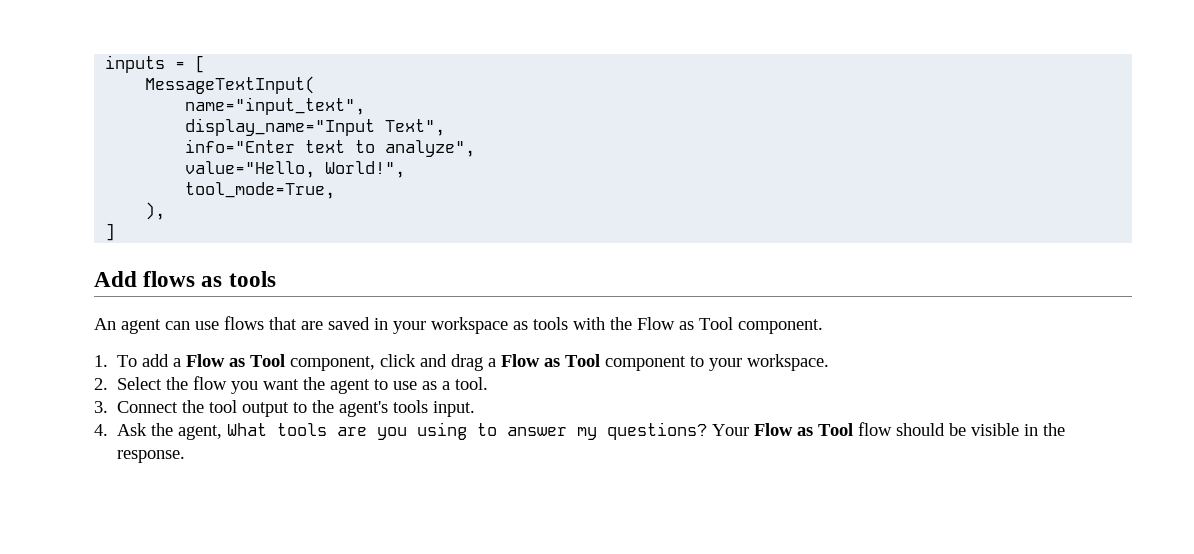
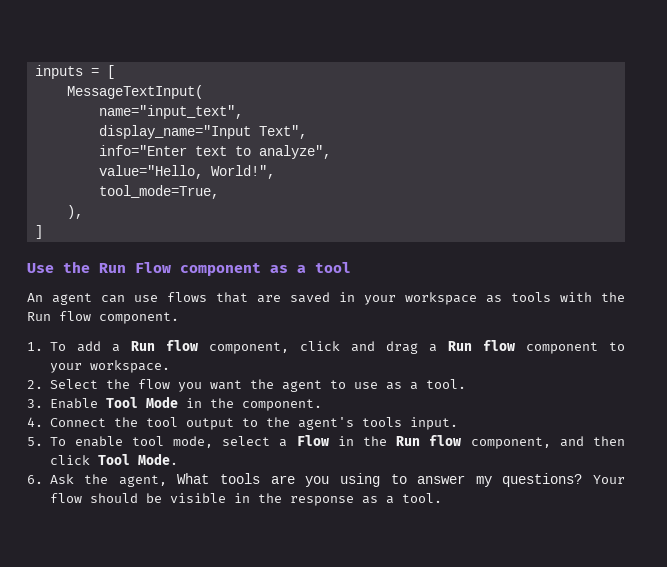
[94,271,276,287] Add flows as tools -> [27,261,351,276] Use the Run Flow component as a tool
[637,317,733,330] Flow as Tool -> [27,311,91,321] Run flow
[186,354,286,367] Flow as Tool -> [130,340,198,351] Run flow
[501,354,601,367] Flow as Tool -> [447,340,515,351] Run flow
(108, 407) none -> [49,396,322,411] [27,417,43,427] Enable Tool Mode in the component. // 4.
[94,424,108,436] 4. -> [27,435,625,449] [49,453,178,465] [27,475,43,484] 5. To enable tool mode, select a Flow in the Run flow component, and then click Tool Mode. // 6.
[754,423,854,436] Flow as Tool -> (625, 479) none
[117,450,186,463] response. -> [289,493,442,506] response as a tool.

